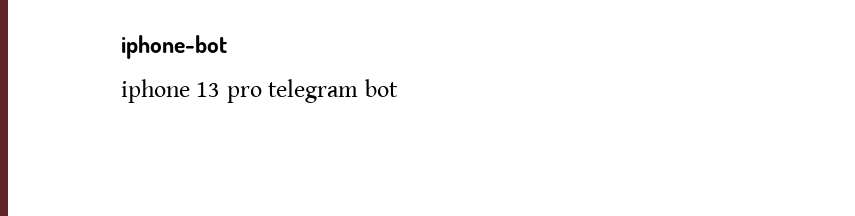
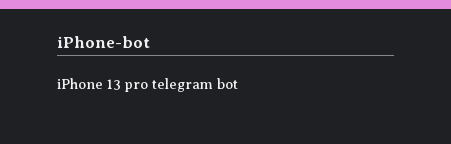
[121,35,227,59] [121,79,190,103] iphone-bot // iphone -> [57,36,150,48] [57,78,103,89] iPhone-bot // iPhone

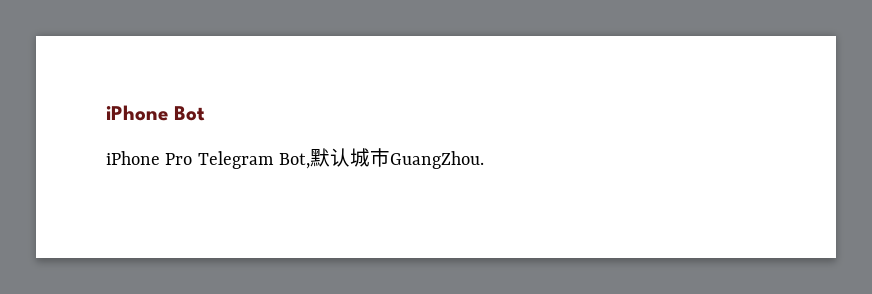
[57,36,150,48] [57,78,238,92] iPhone-bot // iPhone 13 pro telegram bot -> [106,105,205,121] [106,148,484,169] iPhone Bot // iPhone Pro Telegram Bot,默认城市GuangZhou.

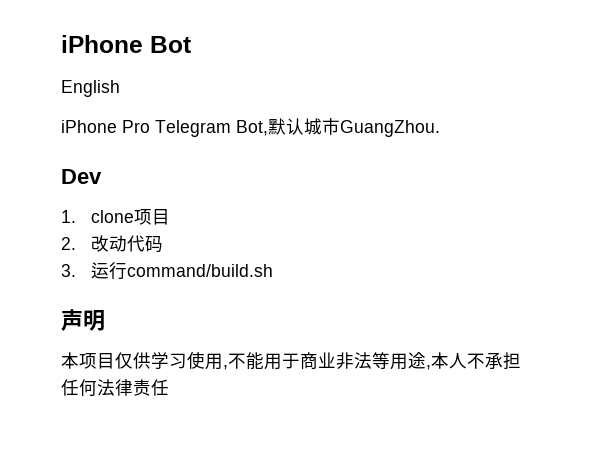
(205, 113) none -> [61,80,120,97] // English
(484, 160) none -> [61,169,102,184] [61,209,171,225] [61,235,164,253] [61,262,274,280] [61,309,105,331] [61,351,521,370] [61,379,169,396] // Dev // 1. clone项目 // 2.改动代码 // 3.运行command/build.sh // 声明 // 本项目仅供学习使用,不能用于商业非法等用途,本人不承担任何法律责任

